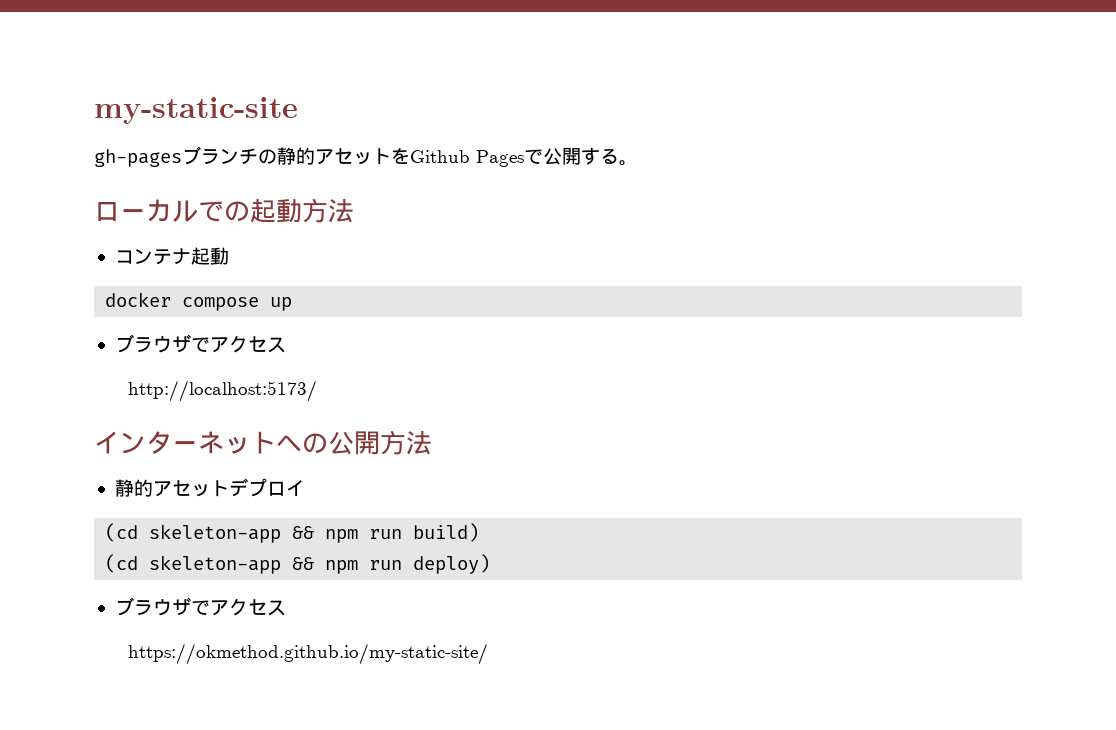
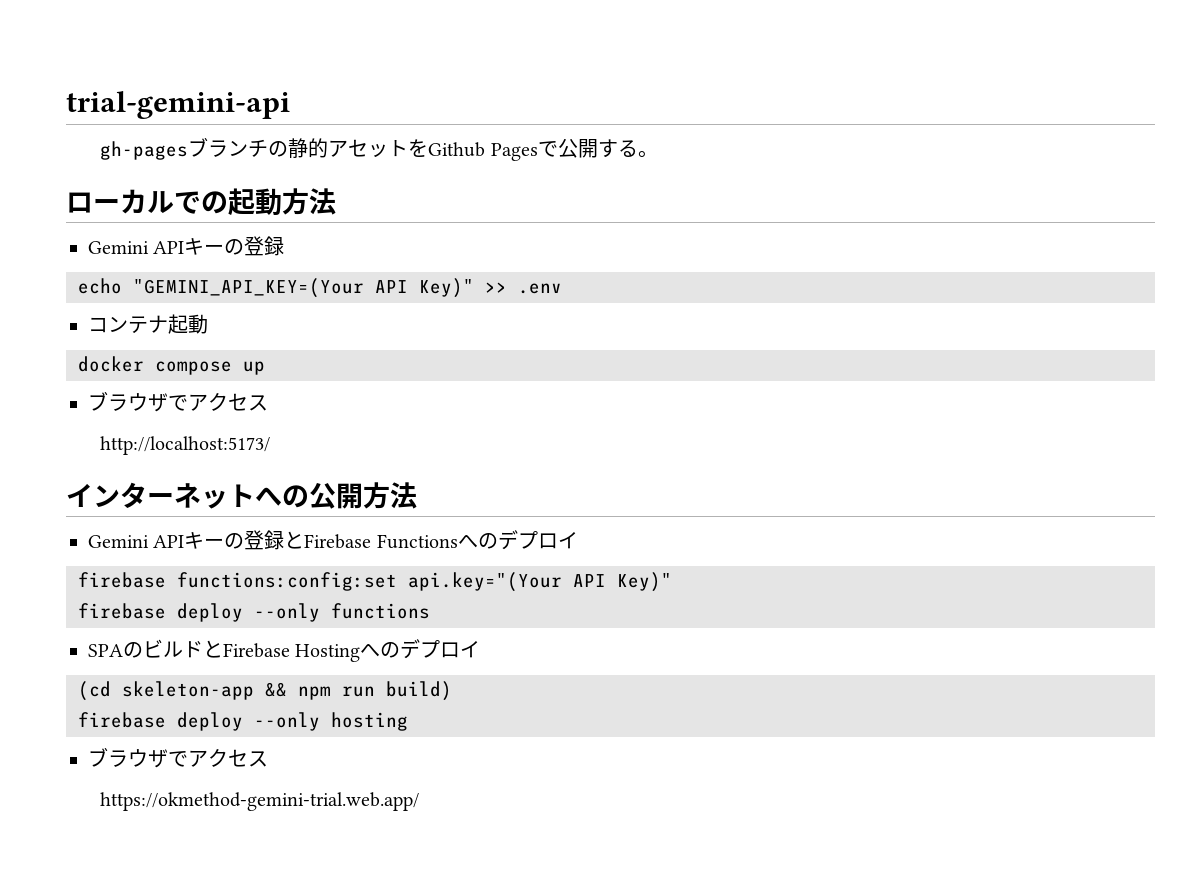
[94,97,298,124] my-static-site -> [66,91,290,119] trial-gemini-api
(354, 210) none -> [88,236,285,256] [78,278,562,298] // Gemini APIキーの登録 // echo "GEMINI_API_KEY=(Your API Key)" >> .env
[114,479,229,497] 静的アセット -> [88,530,578,550] [78,572,672,592] [78,603,430,622] [88,639,401,662] Gemini APIキーの登録とFirebase Functionsへのデプロイ // firebase functions:config:set api.key="(Your API Key)" // firebase deploy --only functions // SPAのビルドとFirebase Hostingへの
[105,554,491,574] [114,597,286,616] [127,643,488,665] (cd skeleton-app && npm run deploy) // ブラウザでアクセス // https://okmethod.github.io/my-static-site/ -> [78,712,408,731] [88,747,268,768] [99,792,419,811] firebase deploy --only hosting // ブラウザでアクセス // https://okmethod-gemini-trial.web.app/

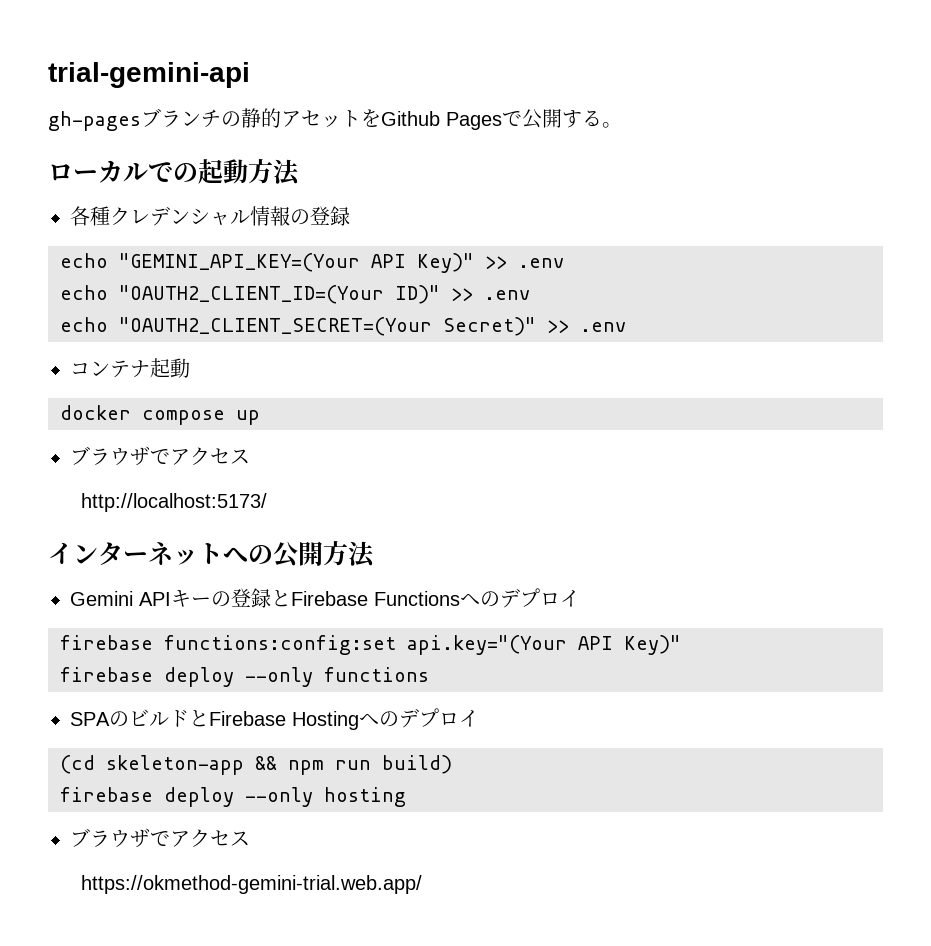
[88,238,225,255] Gemini APIキー -> [70,206,290,226] 各種クレデンシャル情報
(562, 288) none -> [60,285,530,304] [60,317,626,336] // echo "OAUTH2_CLIENT_ID=(Your ID)" >> .env // echo "OAUTH2_CLIENT_SECRET=(Your Secret)" >> .env

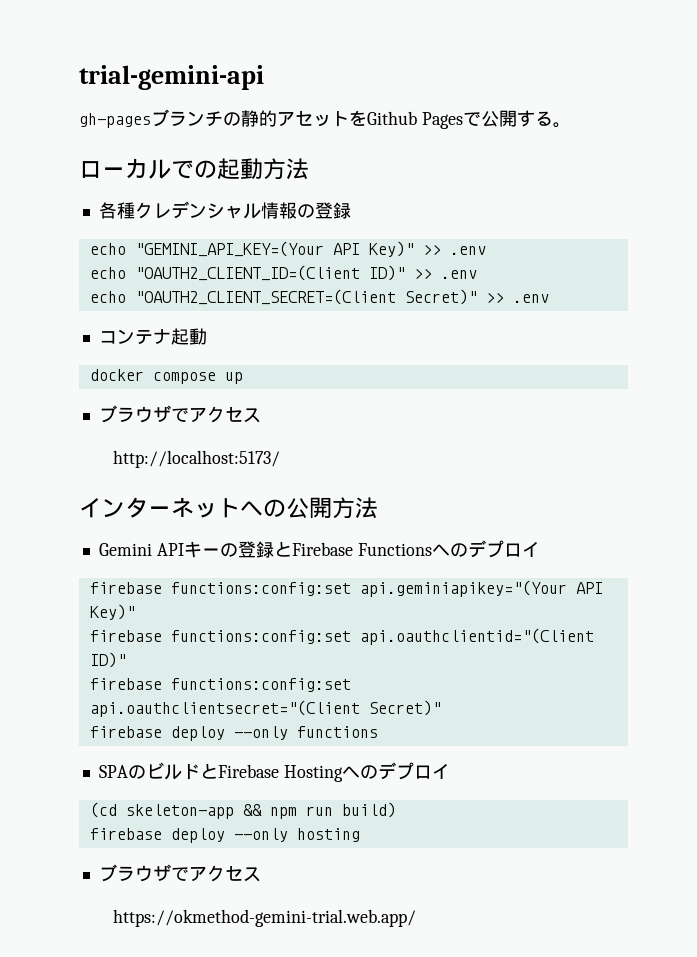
[119,285,384,304] "OAUTH2_CLIENT_ID=(Your -> [134,265,360,281] "OAUTH2_CLIENT_ID=(Client
[119,317,432,336] "OAUTH2_CLIENT_SECRET=(Your -> [134,289,396,305] "OAUTH2_CLIENT_SECRET=(Client
[407,635,681,655] api.key="(Your API Key)" -> [359,580,603,597] [89,604,135,620] [89,628,594,645] [89,652,126,668] [89,678,351,692] [89,700,441,717] api.geminiapikey="(Your API Key)" // firebase functions:config:set api.oauthclientid="(Client ID)" // firebase functions:config:set api.oauthclientsecret="(Client Secret)"

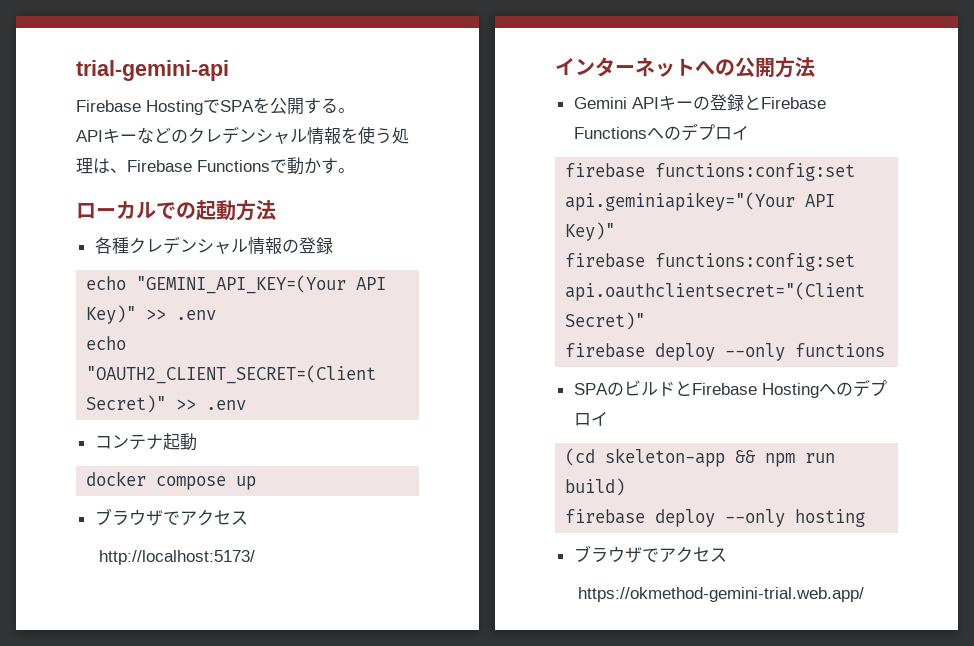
[79,109,553,129] gh-pagesブランチの静的アセットをGithub Pagesで公開する -> [76,97,355,115] [76,126,409,145] [76,157,338,175] Firebase HostingでSPAを公開する。 // APIキーなどのクレデンシャル情報を使う処理は、Firebase Functionsで動かす
[89,265,477,281] // echo "OAUTH2_CLIENT_ID=(Client ID)" >> .env -> (217, 315) none
[89,628,594,645] [89,652,126,668] // firebase functions:config:set api.oauthclientid="(Client ID)" -> (616, 231) none

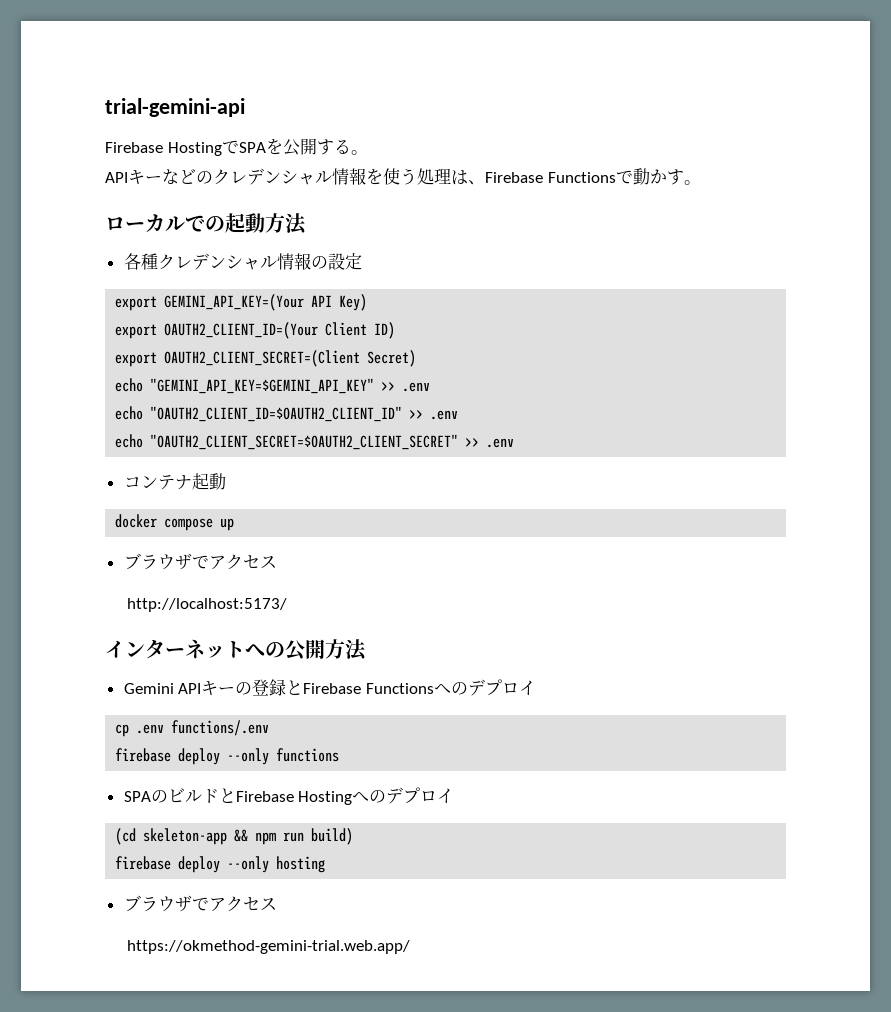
[298,237,333,254] [86,275,387,294] [86,305,217,324] [86,336,127,350] [86,365,377,384] [86,395,167,413] 登録 // echo "GEMINI_API_KEY=(Your API Key)" >> .env // echo "OAUTH2_CLIENT_SECRET=(Client Secret)" -> [327,253,362,270] [115,294,368,311] [115,322,396,339] [115,350,417,367] [115,378,431,394] [115,406,459,422] [115,434,459,450] 設定 // export GEMINI_API_KEY=(Your API Key) // export OAUTH2_CLIENT_ID=(Your Client ID) // export OAUTH2_CLIENT_SECRET=(Client Secret) // echo "GEMINI_API_KEY=$GEMINI_API_KEY" >> .env // echo "OAUTH2_CLIENT_ID=$OAUTH2_CLIENT_ID" >> .env // echo "OAUTH2_CLIENT_SECRET=$OAUTH2_CLIENT_SECRET"
[565,163,856,181] [565,192,836,211] [565,222,616,241] [565,253,856,271] [565,282,866,301] [565,312,646,330] firebase functions:config:set api.geminiapikey="(Your API Key)" // firebase functions:config:set api.oauthclientsecret="(Client Secret)" -> [115,720,270,737] cp .env functions/.env

